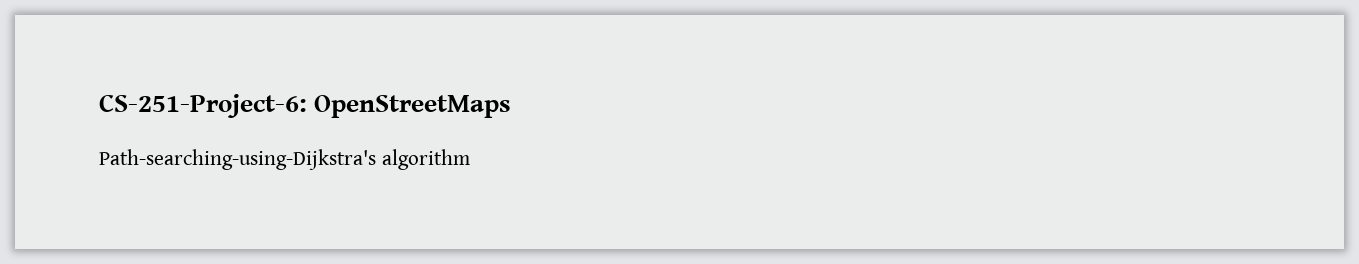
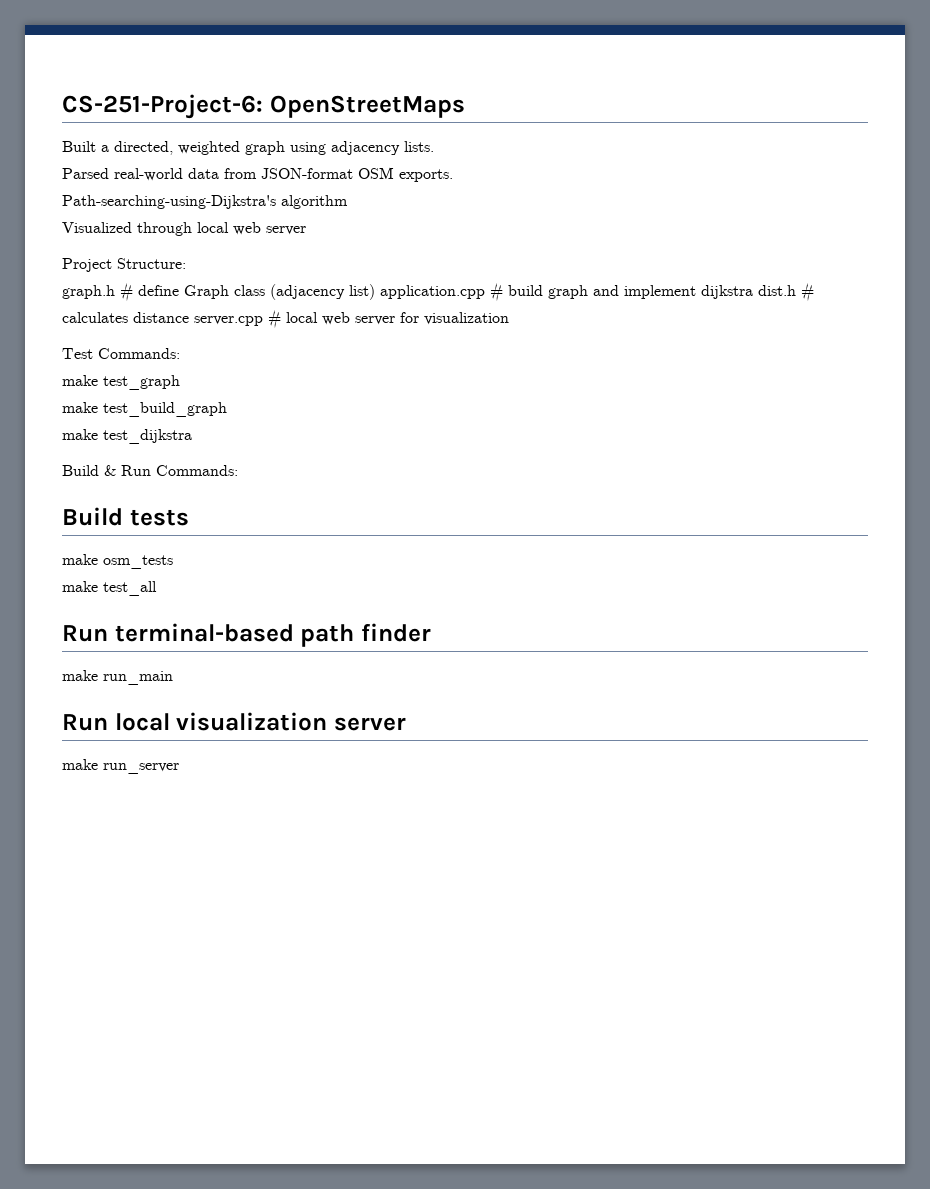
[99,149,470,170] Path-searching-using-Dijkstra's algorithm -> [62,141,434,155] [62,167,453,182] [62,195,348,209] [62,222,306,236] [62,258,186,272] [62,282,814,302] [62,309,509,329] [62,348,180,359] [62,375,180,390] [62,402,227,417] [62,429,192,444] [62,465,238,476] [62,507,189,526] [62,554,173,569] [62,581,157,596] [62,623,431,647] [62,670,173,685] [62,712,406,731] [62,759,179,774] Built a directed, weighted graph using adjacency lists. // Parsed real-world data from JSON-format OSM exports. // Path-searching-using-Dijkstra's algorithm // Visualized through local web server // Project Structure: // graph.h # define Graph class (adjacency list) application.cpp # build graph and implement dijkstra dist.h # calculates distance server.cpp # local web server for visualization // Test Commands: // make test_graph // make test_build_graph // make test_dijkstra // Build & Run Commands: // Build tests // make osm_tests // make test_all // Run terminal-based path finder // make run_main // Run local visualization server // make run_server

